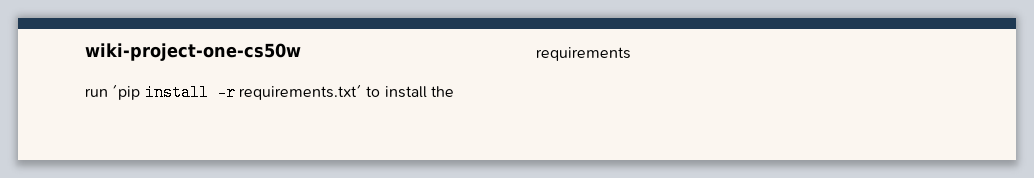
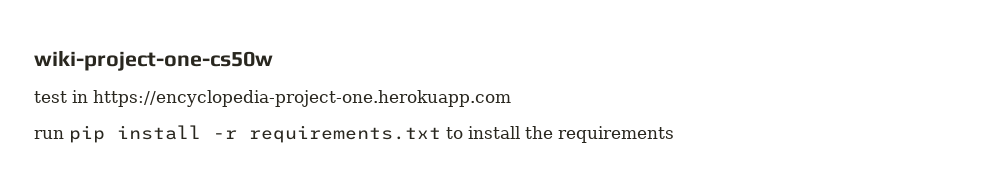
(301, 52) none -> [34,90,511,107] // test in https://encyclopedia-project-one.herokuapp.com
[112,84,141,100] ´pip -> [69,125,105,143] pip
[238,84,362,100] requirements.txt´ -> [249,125,441,143] requirements.txt

